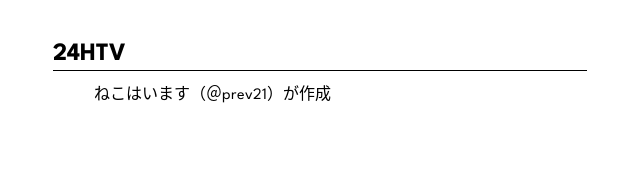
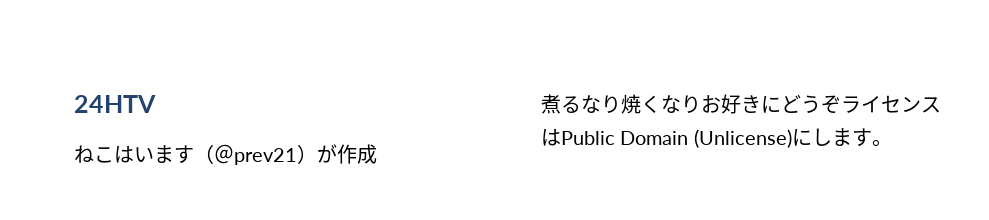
(331, 93) none -> [541,94,941,114] [541,128,892,148] // 煮るなり焼くなりお好きにどうぞライセンスはPublic Domain (Unlicense)にします。

